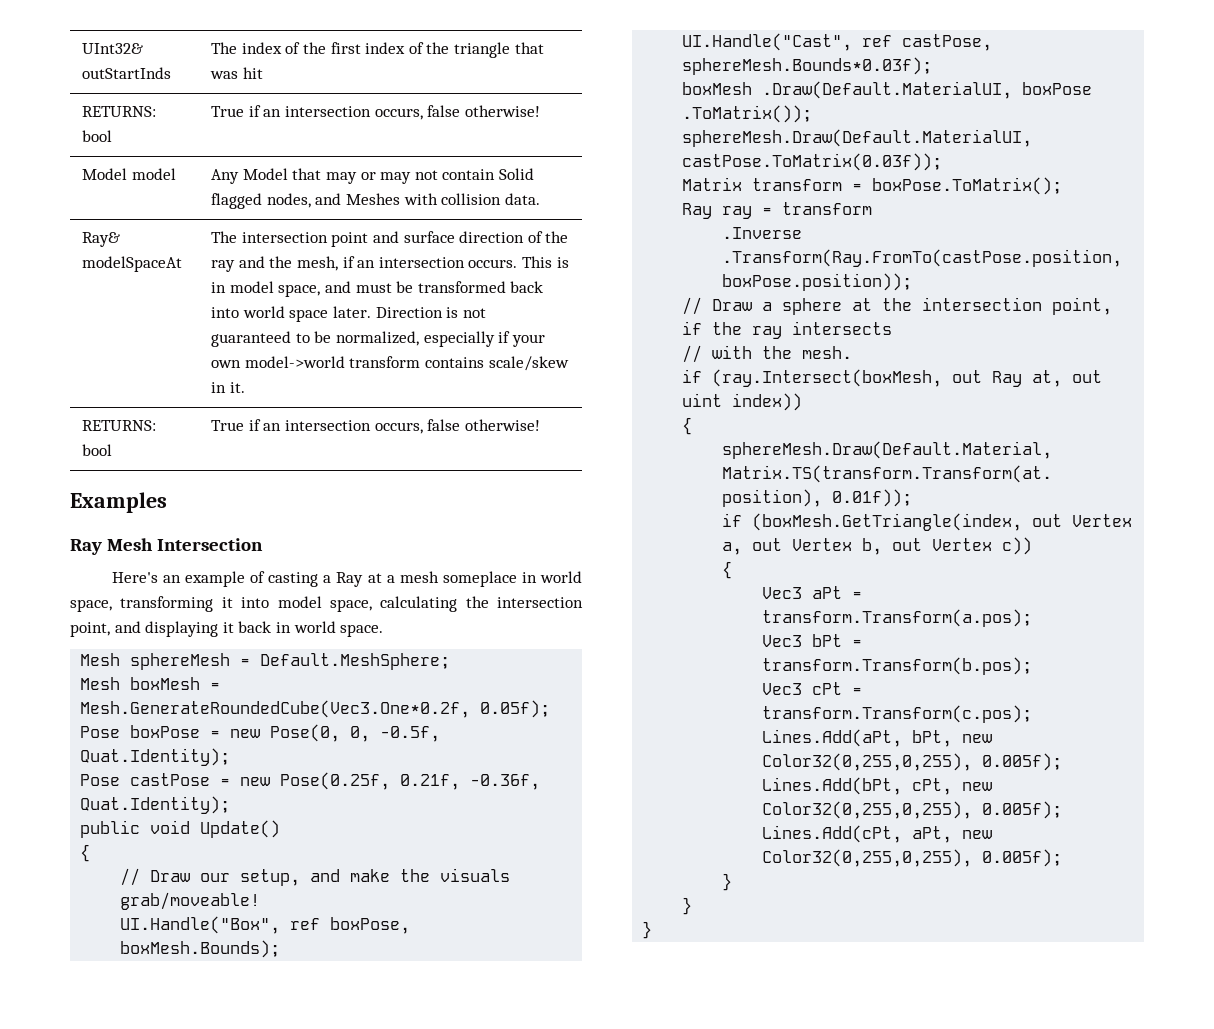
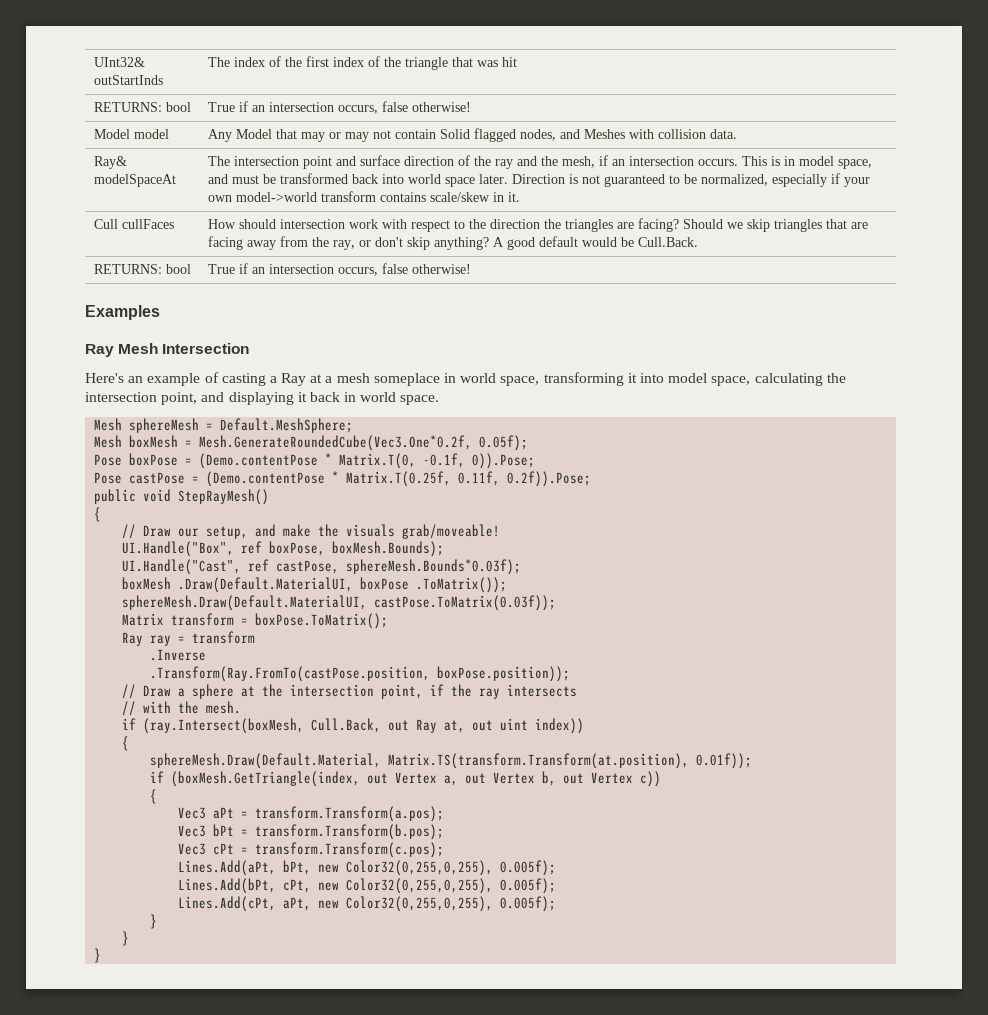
(245, 387) none -> [93,219,174,229] [207,218,868,232] [207,236,698,250] // Cull cullFaces | How should intersection work with respect to the direction the triangles are facing? Should we skip triangles that are facing away from the ray, or don't skip anything? A good default would be Cull.Back.
[230,724,441,742] [80,748,231,766] [80,772,541,790] [80,796,231,814] new Pose(0, 0, -0.5f, Quat.Identity); // Pose castPose = new Pose(0.25f, 0.21f, -0.36f, Quat.Identity); -> [199,453,536,469] [94,471,592,487] (Demo.contentPose * Matrix.T(0, -0.1f, 0)).Pose; // Pose castPose = (Demo.contentPose * Matrix.T(0.25f, 0.11f, 0.2f)).Pose;
[200,820,281,838] Update() -> [178,489,270,505] StepRayMesh()
(943, 378) none -> [311,718,382,733] Cull.Back,

